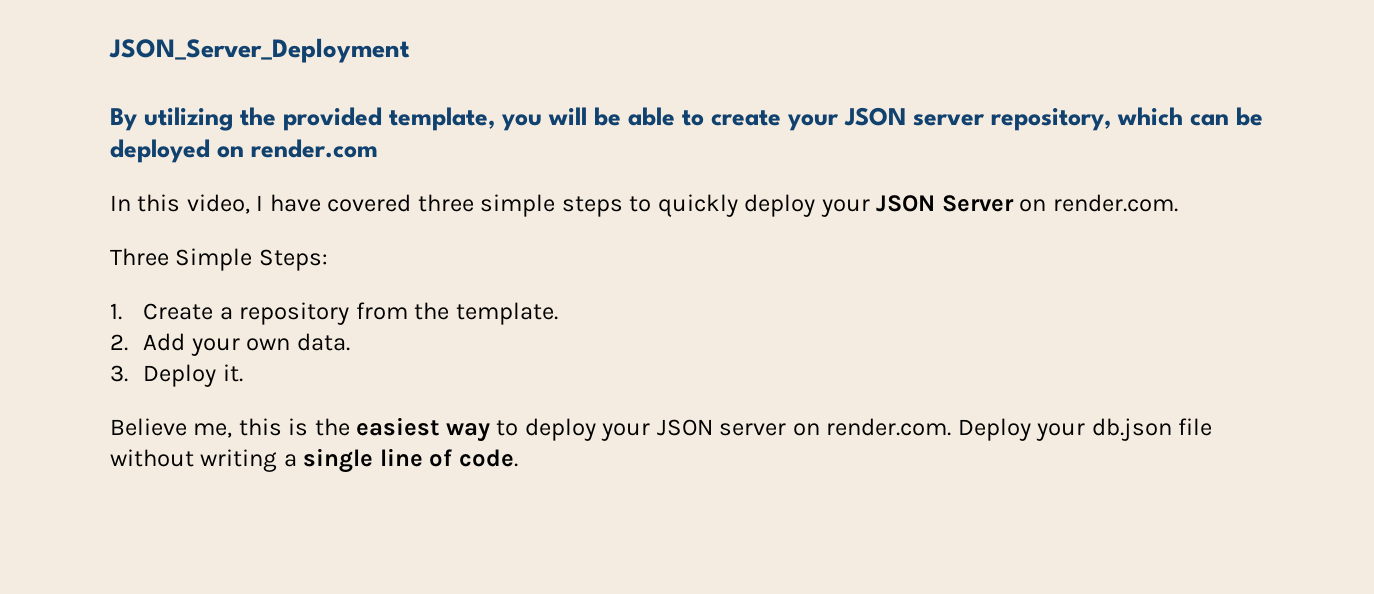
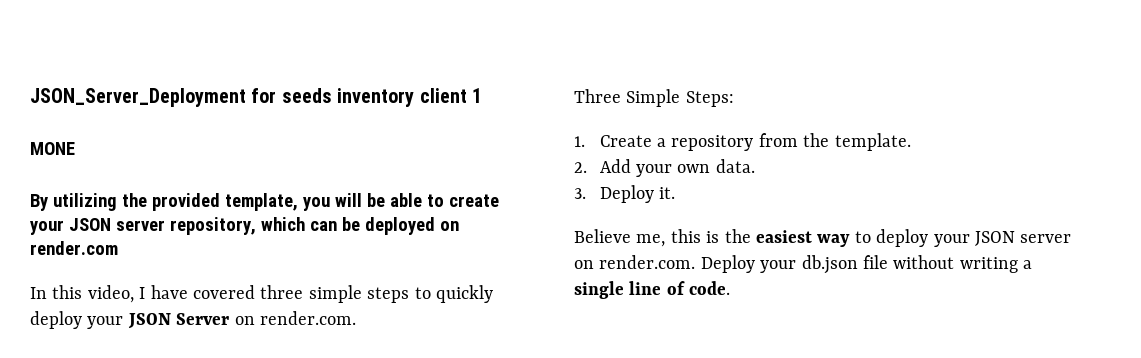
(410, 50) none -> [251,88,482,107] [30,142,75,155] for seeds inventory client 1 // MONE

